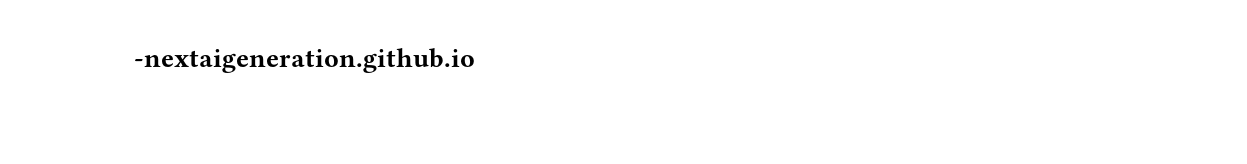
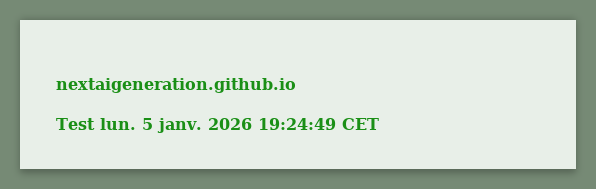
[134,48,475,73] -nextaigeneration.github.io -> [56,78,296,93] [56,118,379,133] nextaigeneration.github.io // Test lun. 5 janv. 2026 19:24:49 CET

